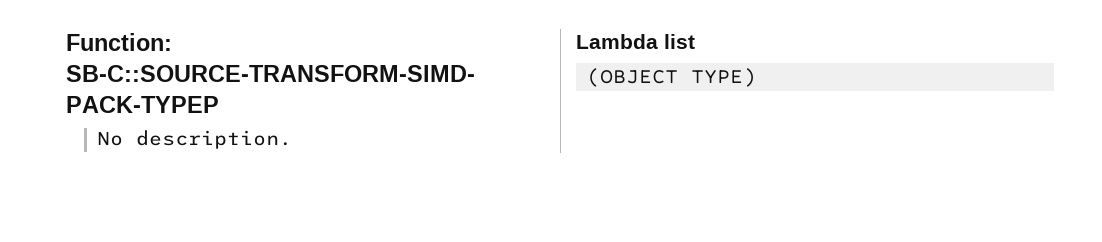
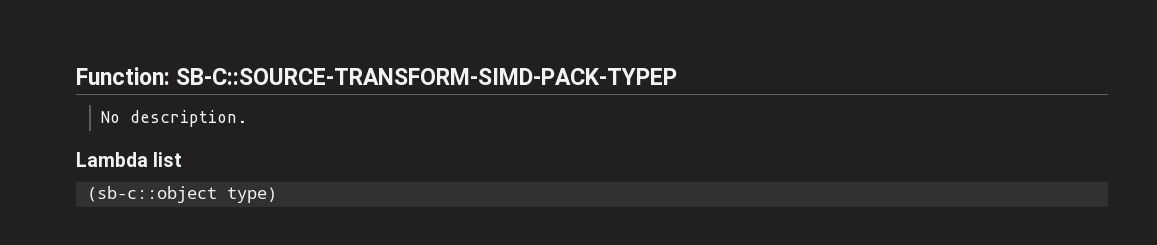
[587,68,757,87] (OBJECT TYPE) -> [86,186,277,203] (sb-c::object type)

